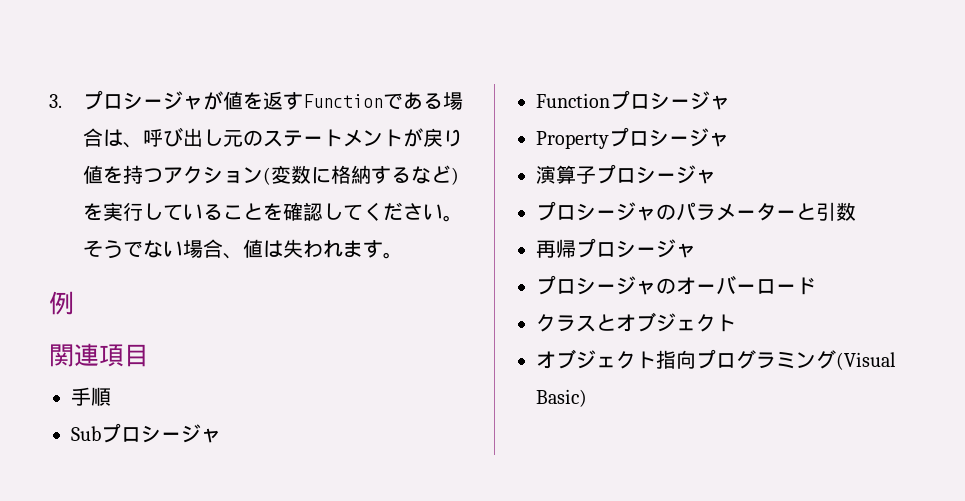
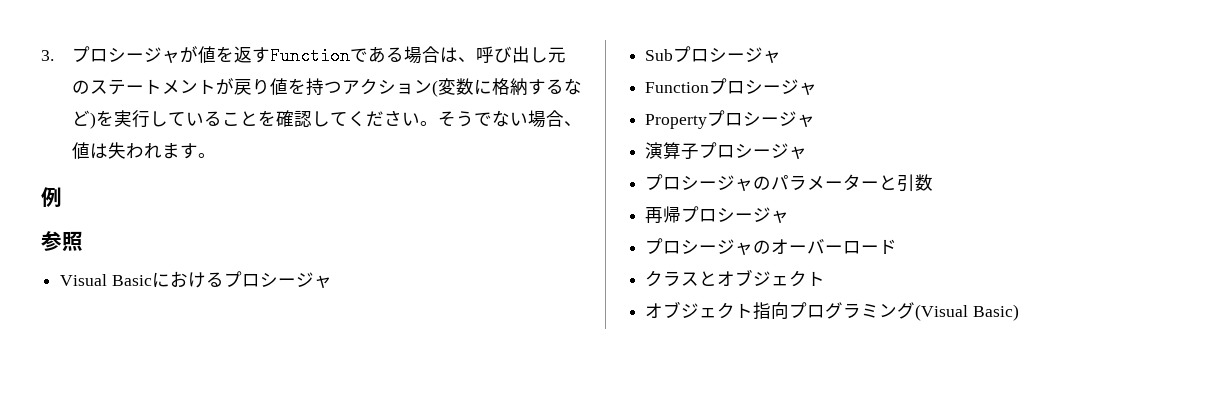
[49,343,149,367] [71,387,111,406] 関連項目 // 手順 -> [41,231,83,251] [60,271,332,288] 参照 // Visual Basicにおけるプロシージャ

